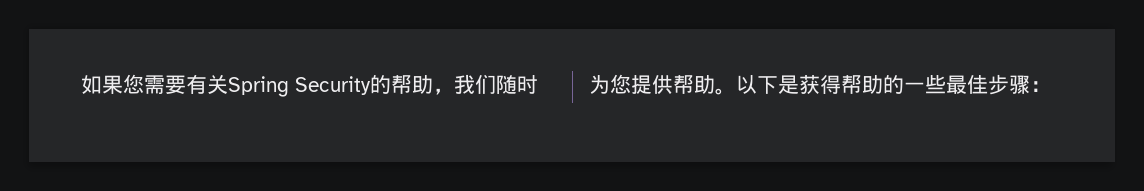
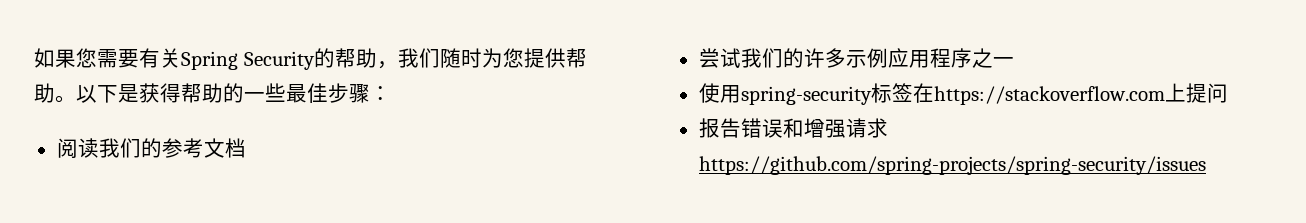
(1051, 86) none -> [56,138,246,158] [698,48,1014,68] [698,83,1228,105] [698,118,888,138] [698,156,1206,175] // 阅读我们的参考文档 // 尝试我们的许多示例应用程序之一 // 使用spring-security标签在https://stackoverflow.com上提问 // 报告错误和增强请求https://github.com/spring-projects/spring-security/issues

